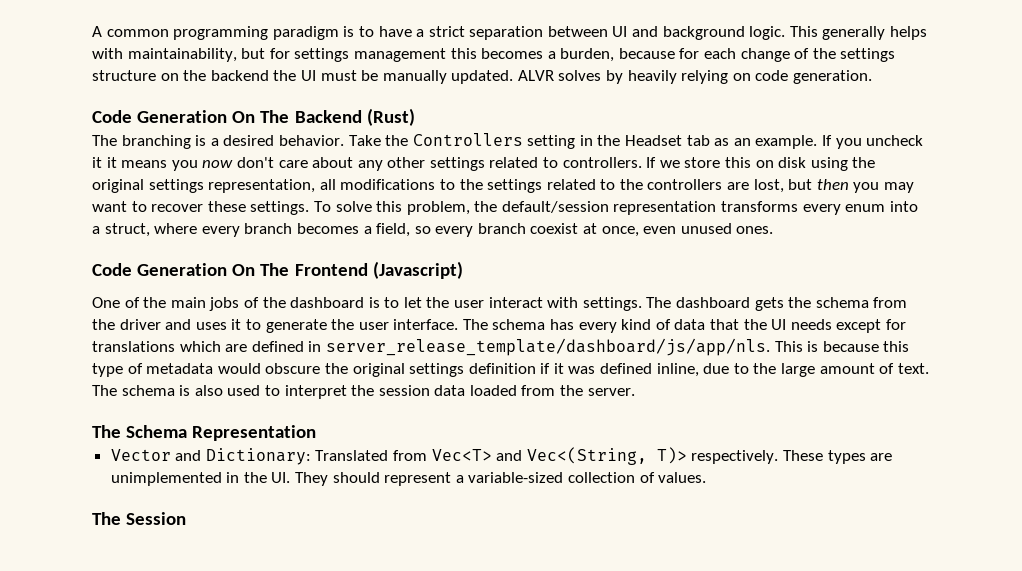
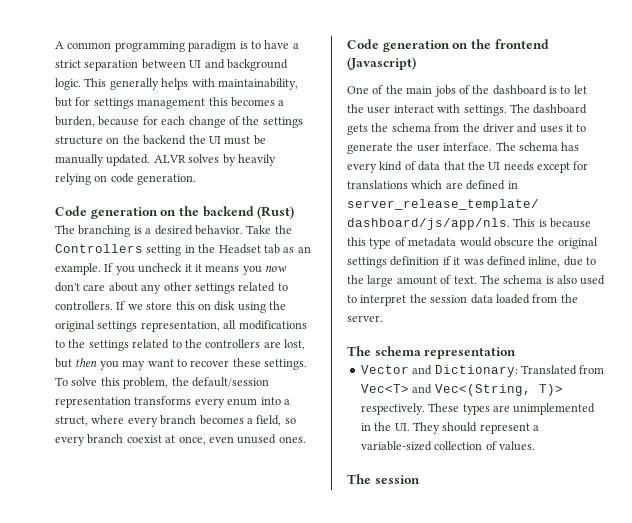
[137,110,362,123] Generation On The Backend -> [90,206,254,219] generation on the backend
[137,263,368,276] Generation On The Frontend -> [382,39,549,52] generation on the frontend
[126,425,317,441] Schema Representation -> [374,346,517,359] schema representation
[126,512,187,525] Session -> [374,475,420,484] session

